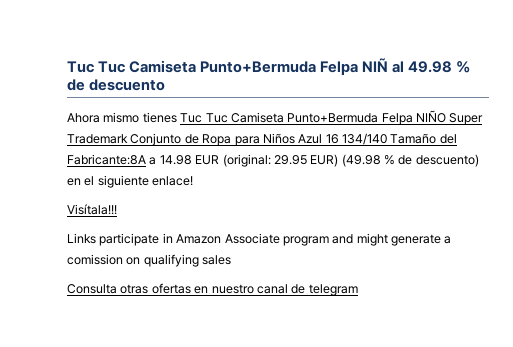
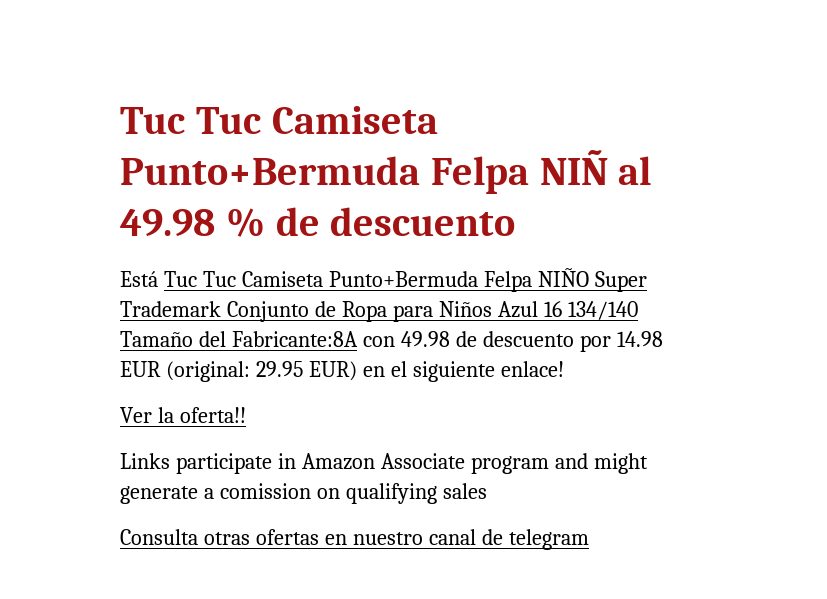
[67,112,177,123] Ahora mismo tienes -> [120,271,158,287] Está
[149,157,157,165] a -> [362,331,611,352] con 49.98 de descuento por
[341,154,479,167] (49.98 % de descuento) -> (357, 371) none
[67,204,117,215] Visítala!!! -> [120,407,246,423] Ver la oferta!!

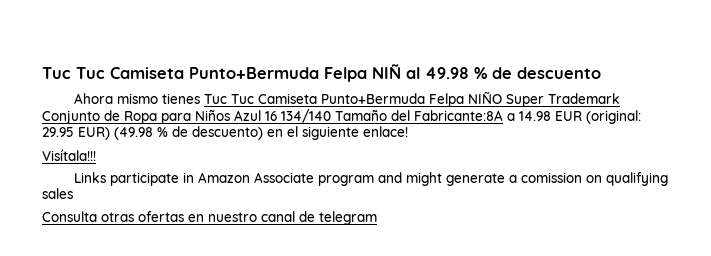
[120,271,158,287] Está -> [74,93,201,104] Ahora mismo tienes
[362,331,611,352] con 49.98 de descuento por -> [507,113,515,121] a
(357, 371) none -> [114,126,263,140] (49.98 % de descuento)
[120,407,246,423] Ver la oferta!! -> [42,149,96,161] Visítala!!!

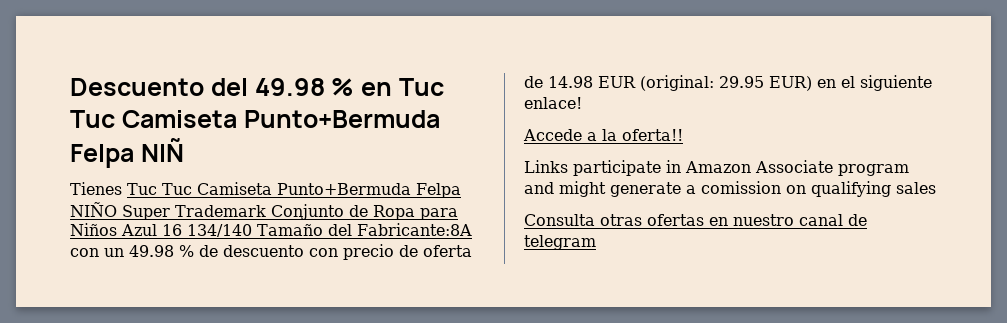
(42, 73) none -> [70,78,392,96] Descuento del 49.98 % en
[406,67,601,79] [74,93,201,104] al 49.98 % de descuento // Ahora mismo tienes -> [70,182,122,195] // Tienes
[507,113,515,121] a -> [70,244,472,260] [524,76,543,88] con un 49.98 % de descuento con precio de oferta de
[114,126,263,140] (49.98 % de descuento) -> (812, 83) none
[42,149,96,161] Visítala!!! -> [523,129,683,141] Accede a la oferta!!

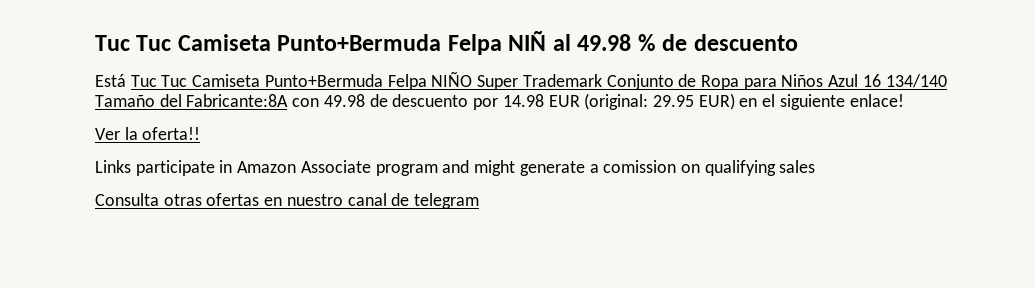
[70,78,392,96] Descuento del 49.98 % en -> (95, 43) none
[70,182,122,195] // Tienes -> [552,34,798,51] [95,74,126,87] al 49.98 % de descuento // Está
[104,244,472,260] [524,76,543,88] un 49.98 % de descuento con precio de oferta de -> [323,94,499,110] 49.98 de descuento por
[523,129,597,141] Accede a -> [95,128,120,140] Ver

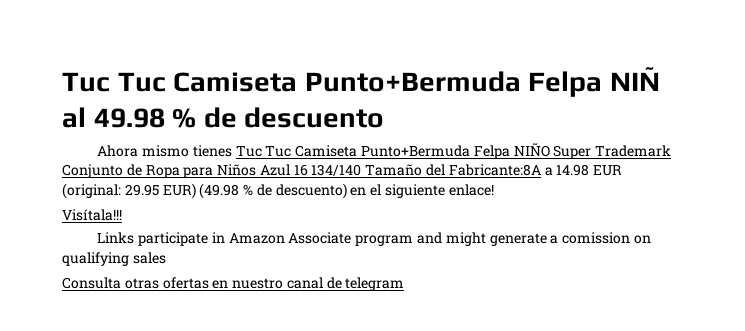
[95,74,126,87] Está -> [97,145,232,157] Ahora mismo tienes
[292,94,499,110] con 49.98 de descuento por -> [544,167,553,176] a
(735, 101) none -> [199,183,347,199] (49.98 % de descuento)
[95,127,201,140] Ver la oferta!! -> [62,209,122,221] Visítala!!!

